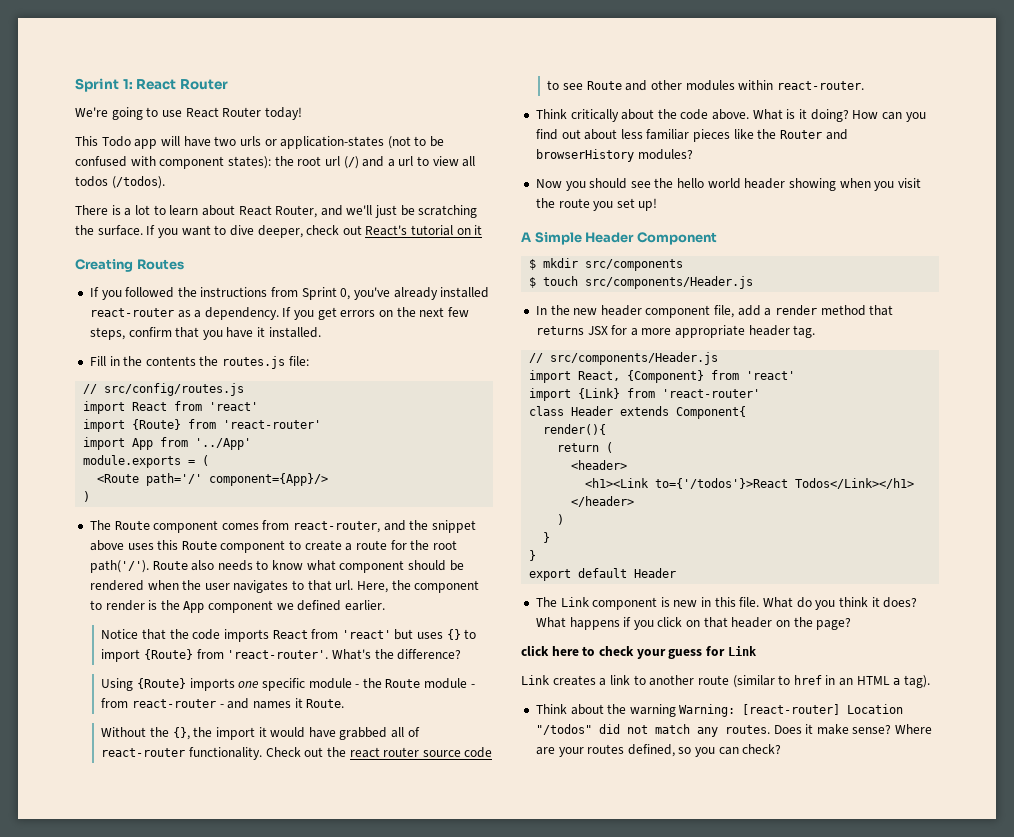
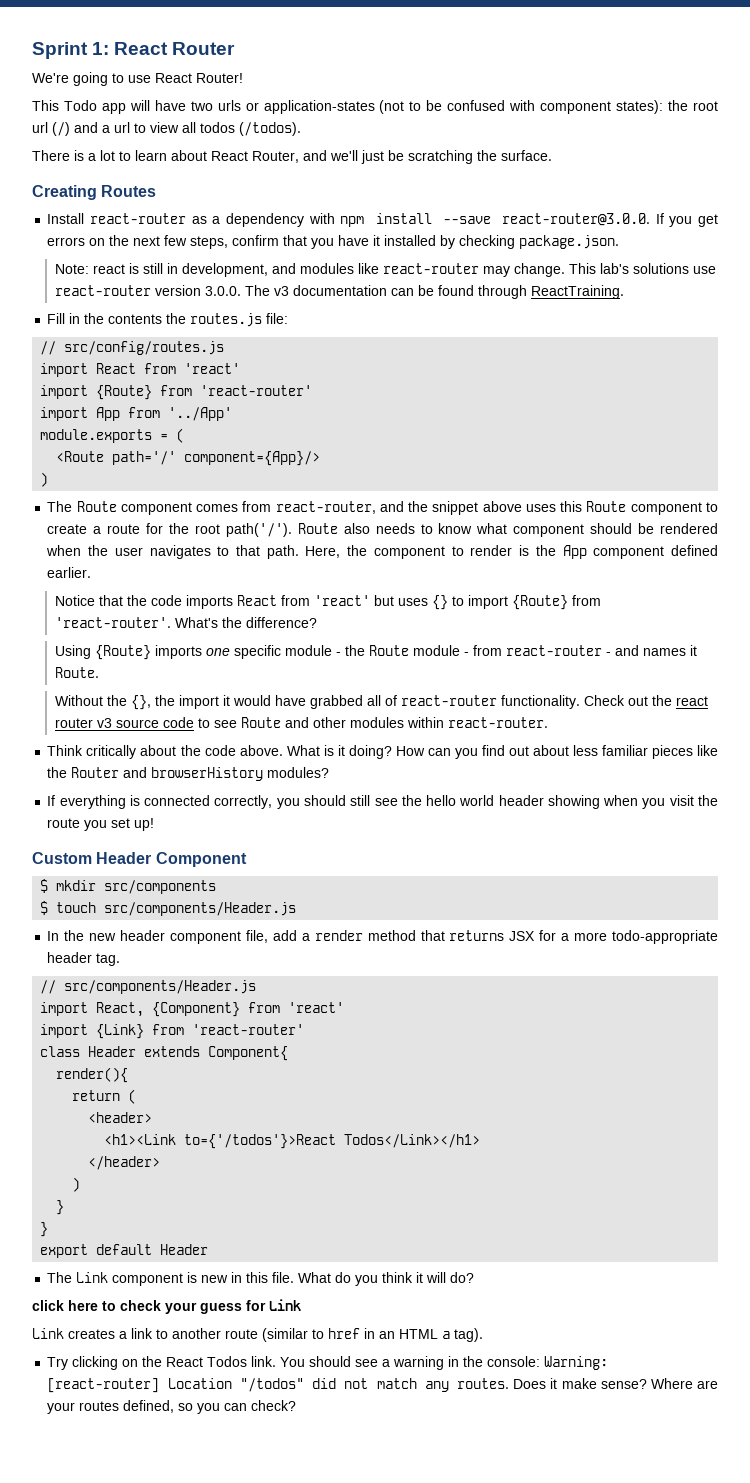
[222,107,302,120] Router today! -> [196,73,243,83] Router!
[146,225,483,238] [75,259,184,272] [89,287,490,300] [89,307,279,320] If you want to dive deeper, check out React's tutorial on it // Creating Routes // If you followed the instructions from Sprint 0, you've already installed react-router as a dependency. -> [32,185,157,200] [47,213,651,227] // Creating Routes // Install react-router as a dependency with npm install --save react-router@3.0.0.
[268,327,321,338] installed. -> [384,235,620,249] [54,263,716,277] [54,285,624,299] installed by checking package.json. // Note: react is still in development, and modules like react-router may change. This lab's solutions use react-router version 3.0.0. The v3 documentation can be found through ReactTraining.
[335,580,354,590] url. -> [266,545,299,559] path.
[276,603,294,610] we -> (665, 552) none
(420, 752) none -> [96,718,112,728] v3
[535,179,562,188] Now -> [47,795,273,809] If everything is connected correctly,
(628, 183) none -> [350,795,371,806] still
[521,232,582,245] A Simple -> [32,852,92,864] Custom
[675,325,746,338] appropriate -> [612,930,719,944] todo-appropriate
[883,597,918,608] [535,617,852,630] does? What happens if you click on that header on the page? -> [426,1272,475,1283] will do?
[535,704,676,717] Think about the warning -> [47,1356,541,1370] Try clicking on the React Todos link. You should see a warning in the console:

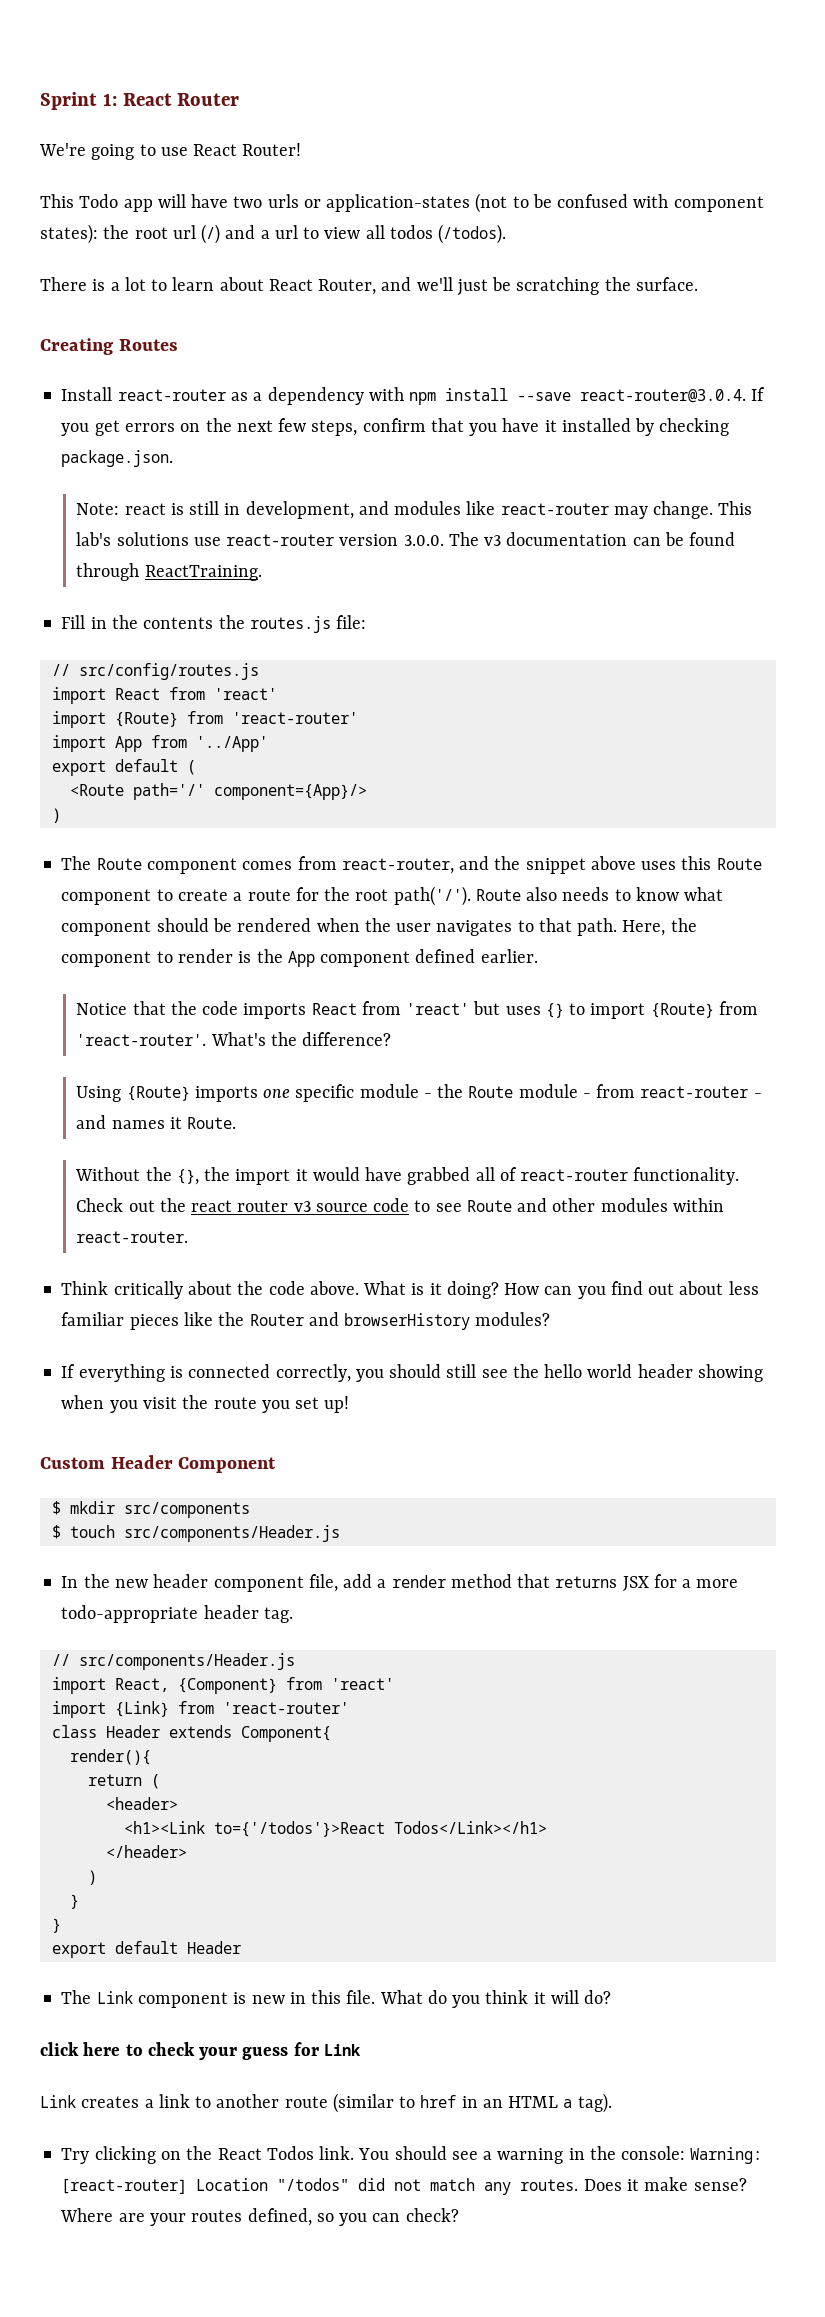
[502,213,651,226] react-router@3.0.0. -> [580,389,747,403] react-router@3.0.4.
[40,429,169,443] module.exports = -> [51,759,178,776] export default

